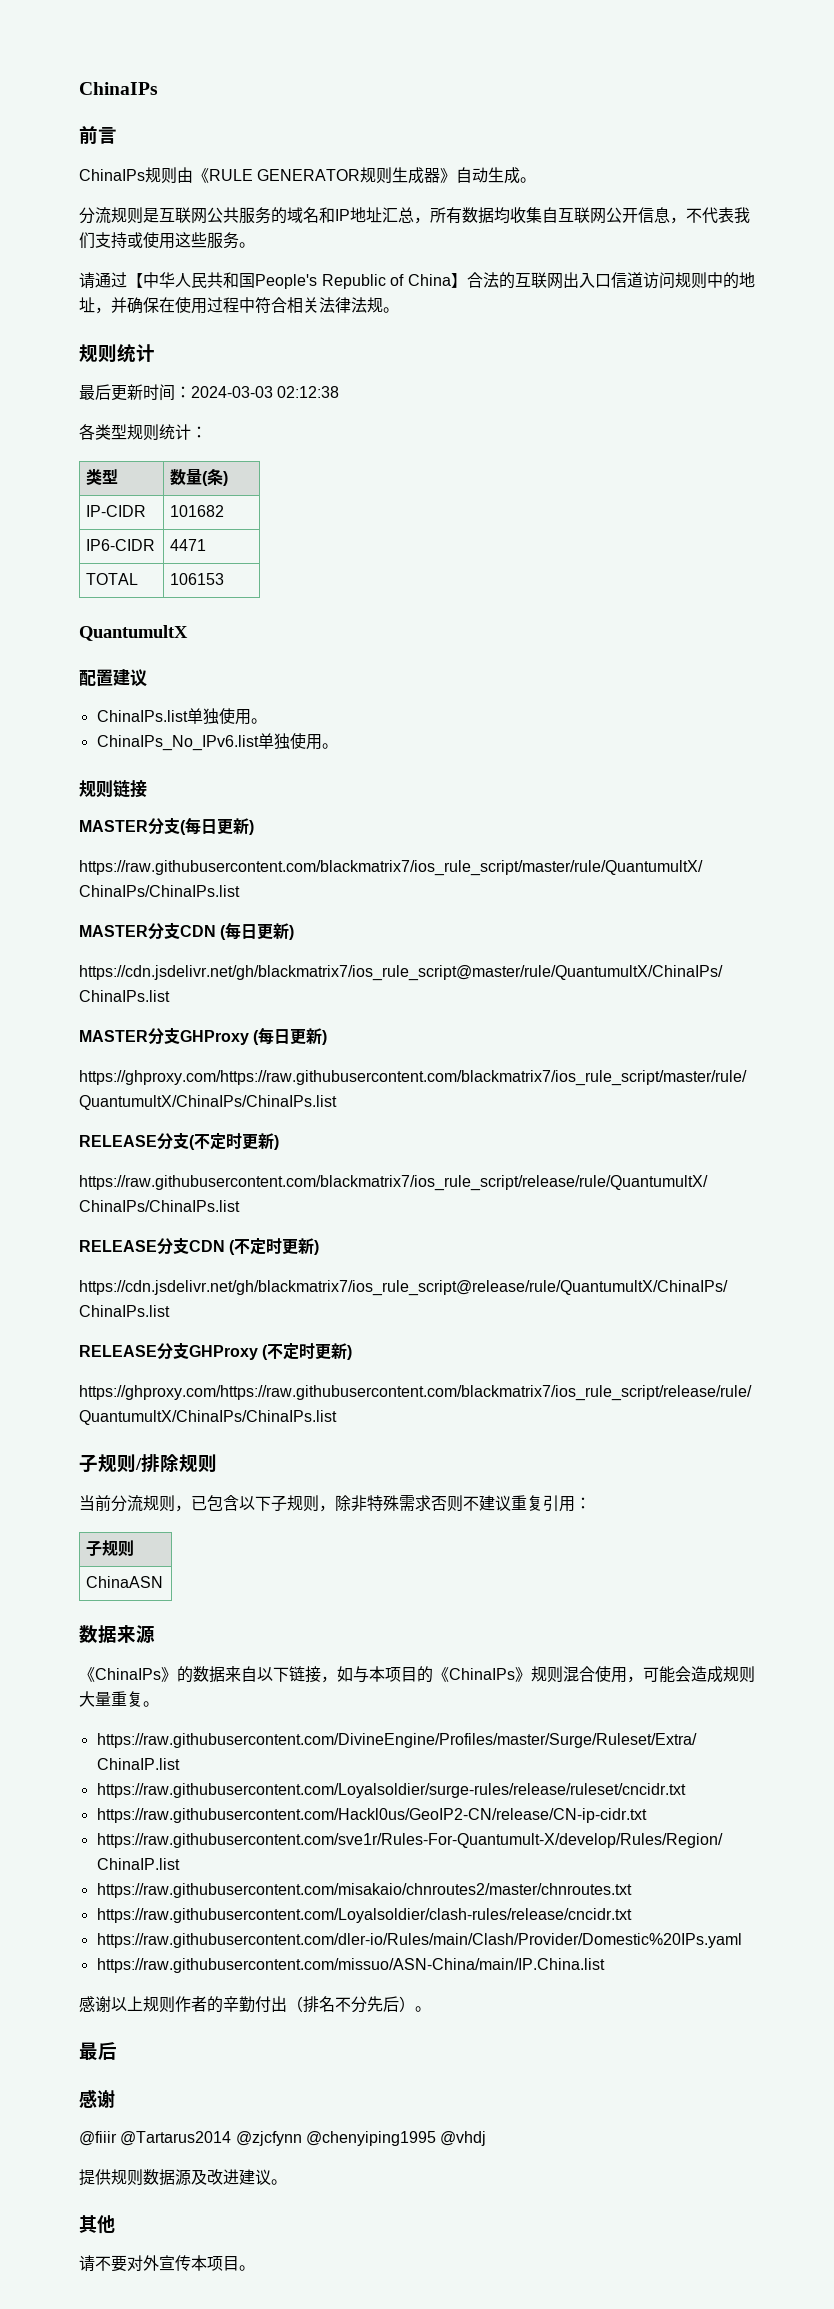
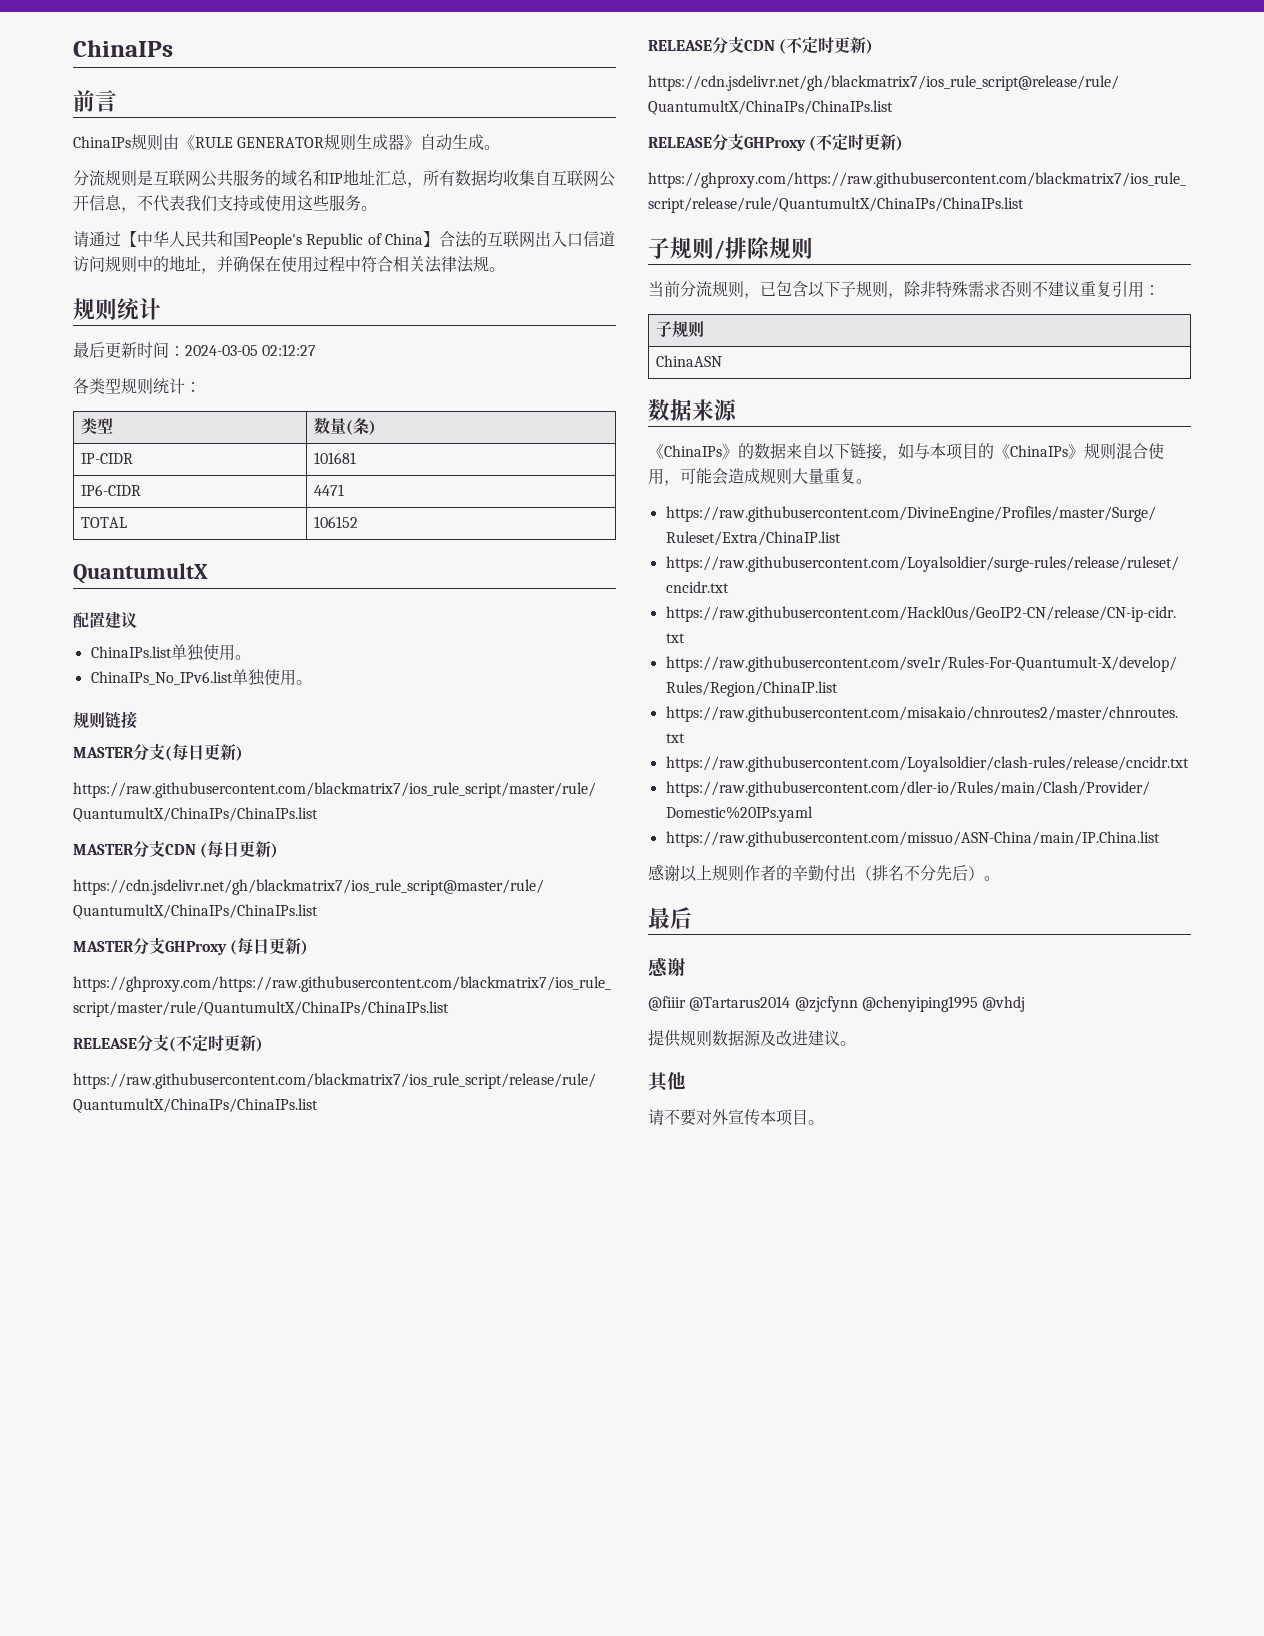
[191,386,340,398] 2024-03-03 02:12:38 -> [185,344,317,356] 2024-03-05 02:12:27
[170,505,225,517] 101682 -> [313,452,356,464] 101681
[170,573,225,585] 106153 -> [313,516,358,528] 106152

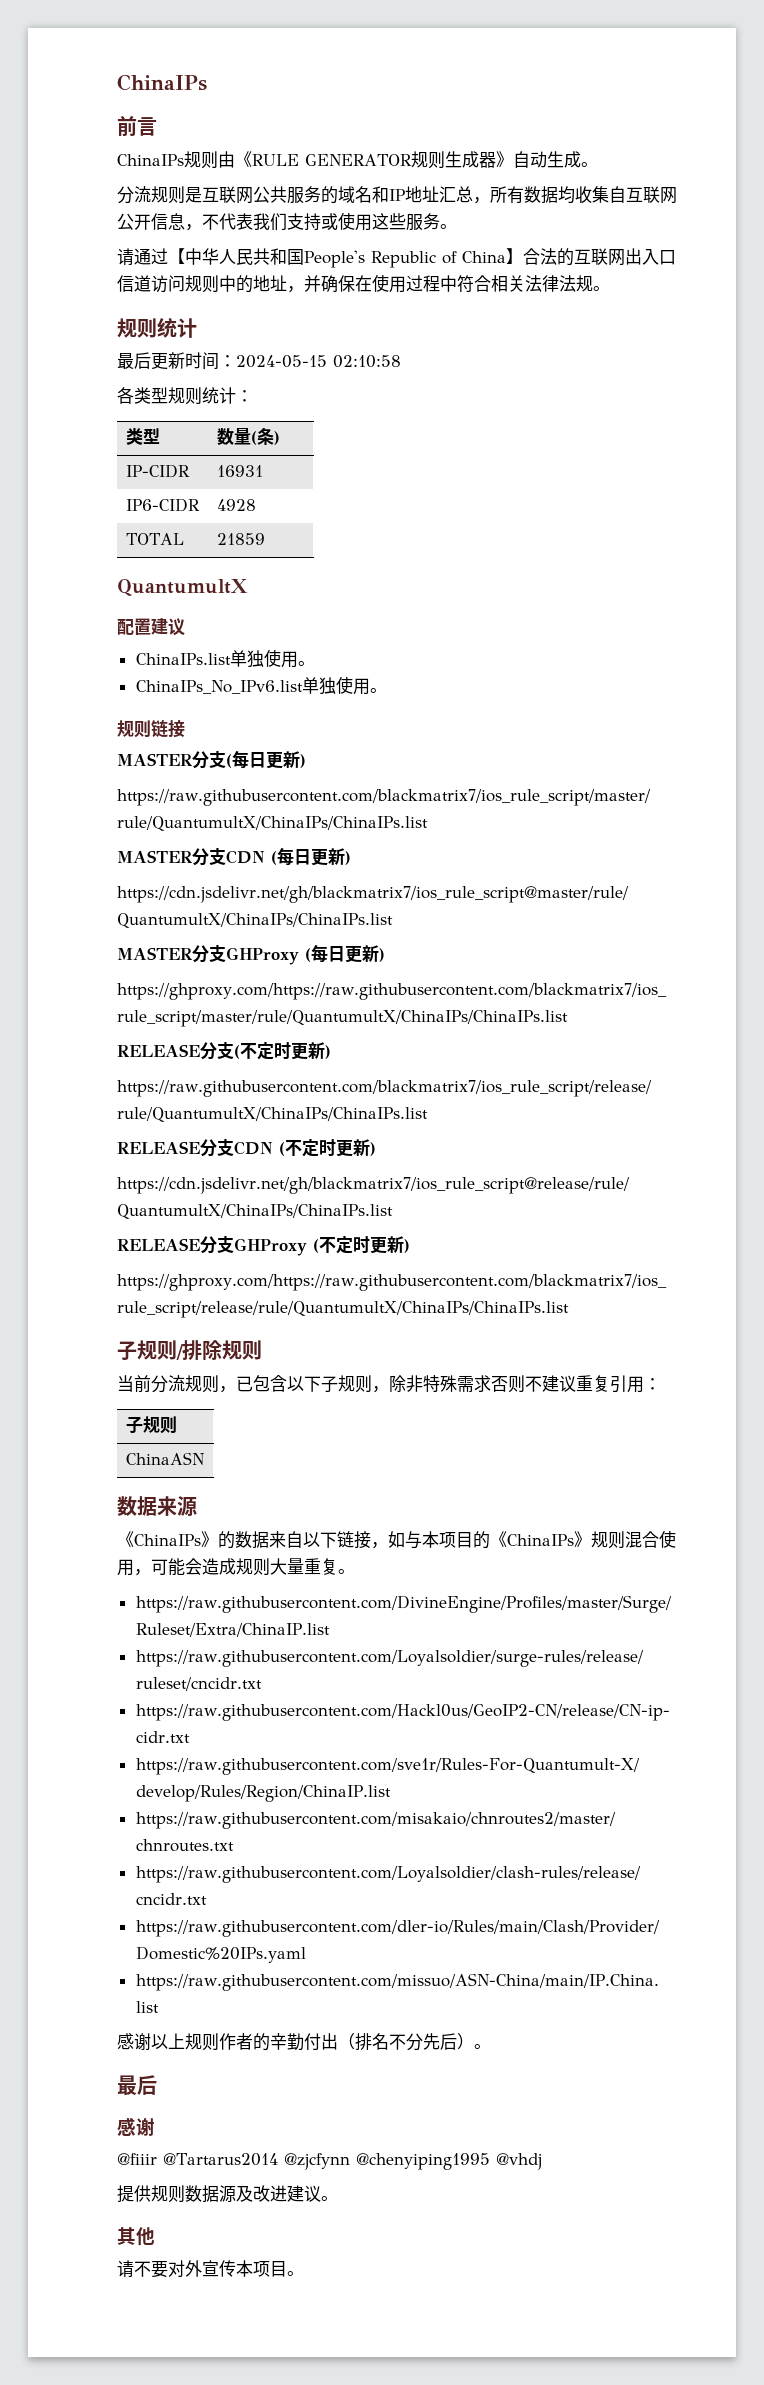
[185,344,317,356] 2024-03-05 02:12:27 -> [236,355,401,368] 2024-05-15 02:10:58
[313,452,356,464] 101681 -> [216,465,263,477] 16931
[313,484,344,496] 4471 -> [216,499,256,511] 4928
[313,516,358,528] 106152 -> [216,533,265,545] 21859

